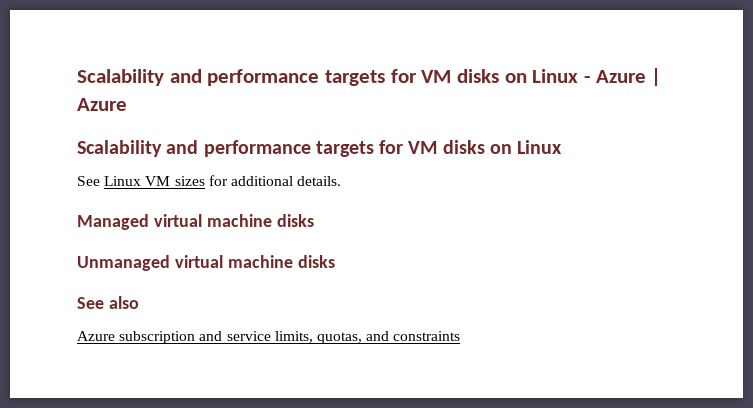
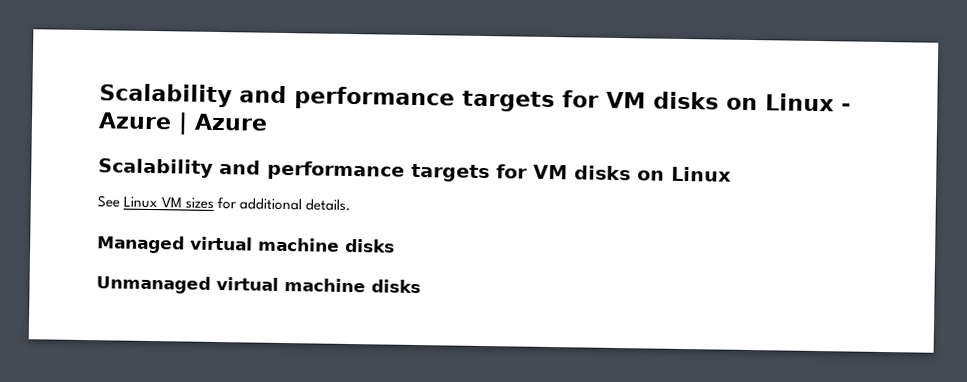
[77,296,139,309] [77,331,461,344] // See also // Azure subscription and service limits, quotas, and constraints -> (421, 286) none

